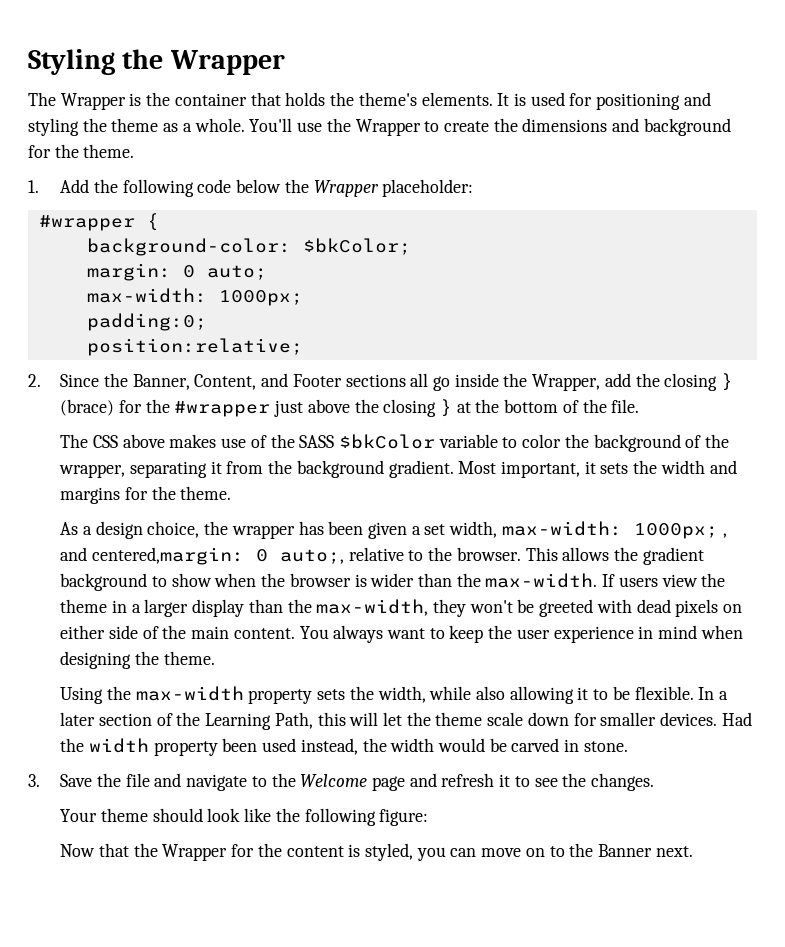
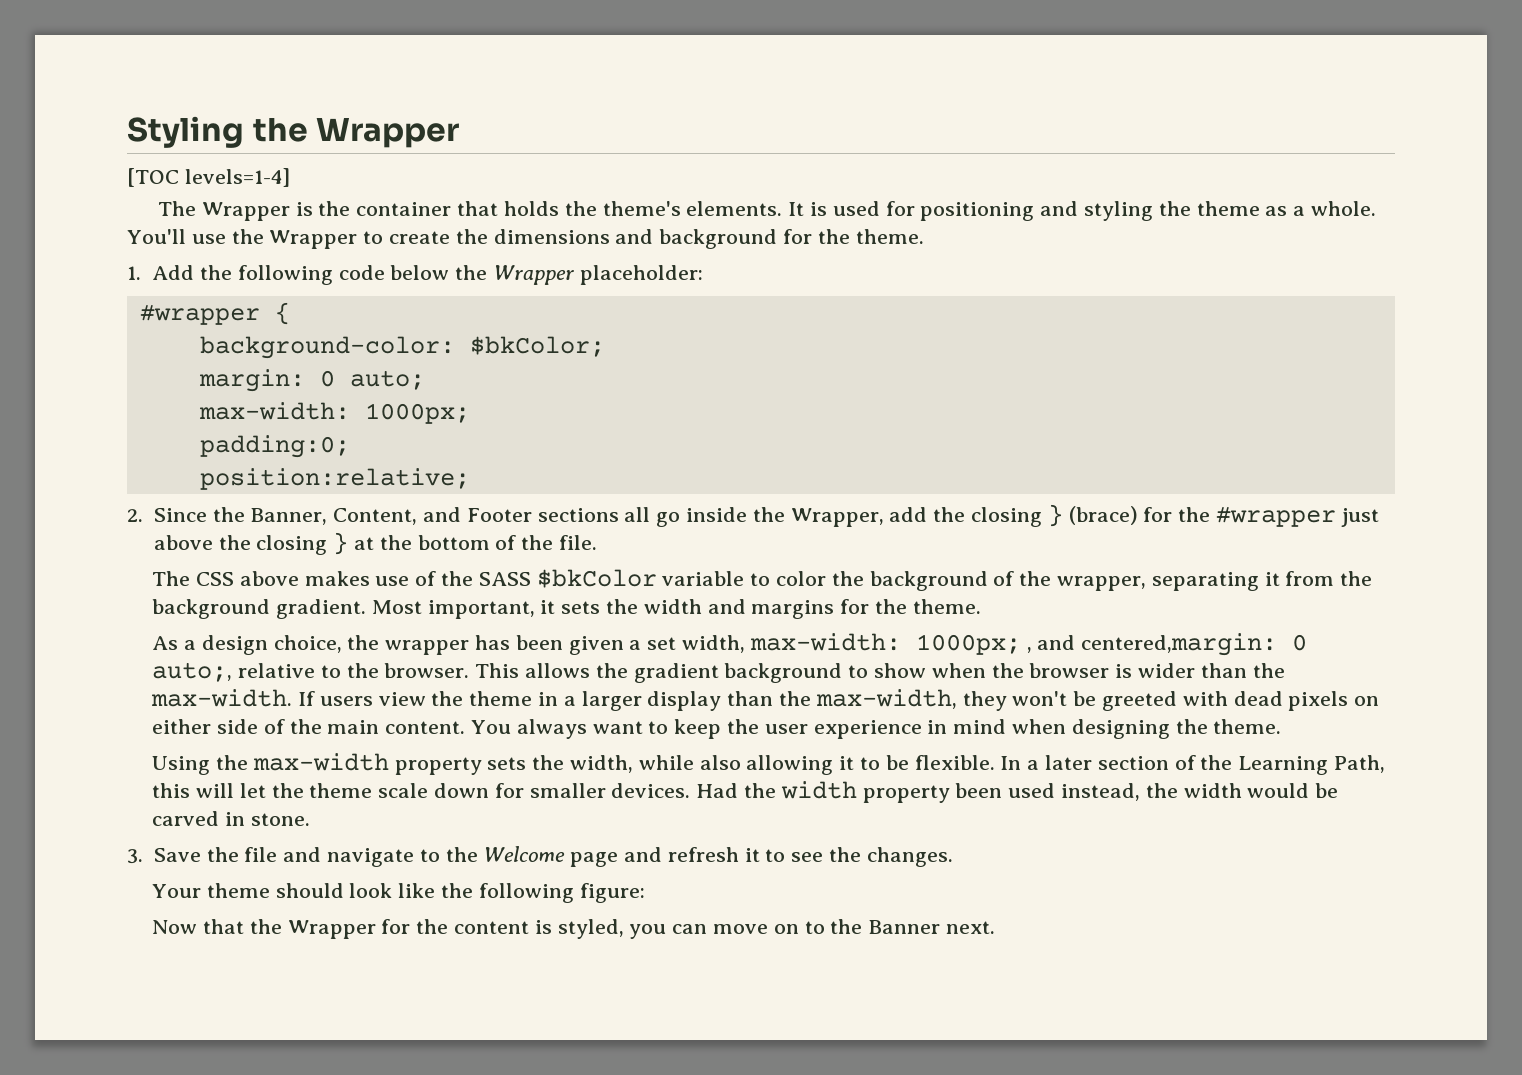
(285, 62) none -> [127,168,290,187] // [TOC levels=1-4]

